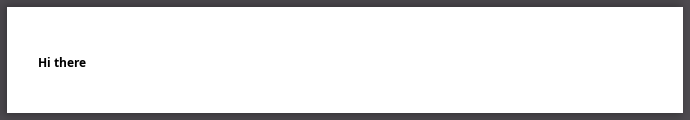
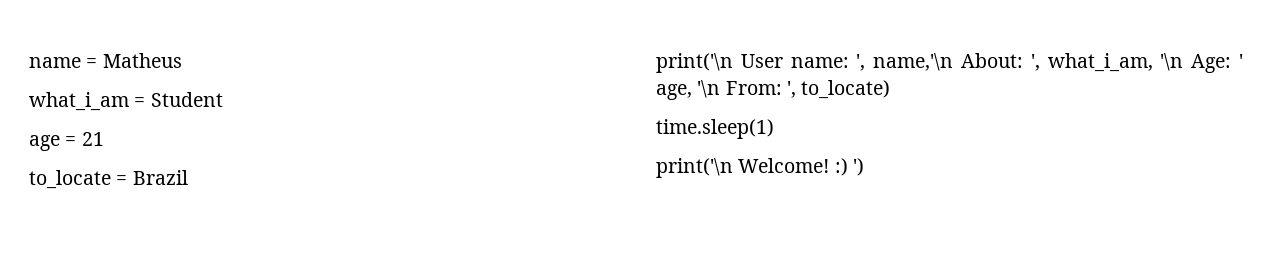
[38,57,87,67] Hi there -> [29,53,182,68] [29,92,223,111] [29,132,104,151] [29,170,188,189] [656,53,1243,73] [656,80,891,100] [656,119,774,139] [656,158,864,178] name = Matheus // what_i_am = Student // age = 21 // to_locate = Brazil // print('\n User name: ', name,'\n About: ', what_i_am, '\n Age: ' age, '\n From: ', to_locate) // time.sleep(1) // print('\n Welcome! :) ')

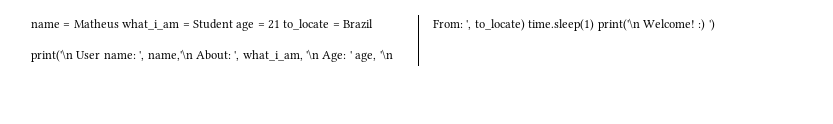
(182, 60) // -> (119, 24) none
(223, 99) // -> (233, 24) none
(104, 139) // -> (280, 24) none
(891, 89) // -> (525, 25) none
(774, 129) // -> (595, 25) none

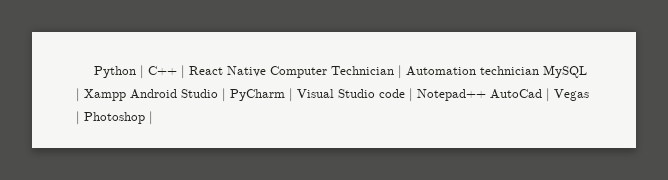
[31,19,374,31] [31,49,393,62] [433,18,715,31] name = Matheus what_i_am = Student age = 21 to_locate = Brazil // print('\n User name: ', name,'\n About: ', what_i_am, '\n Age: ' age, '\n From: ', to_locate) time.sleep(1) print('\n Welcome! :) ') -> [93,65,587,79] [76,88,589,102] [76,111,153,125] Python | C++ | React Native Computer Technician | Automation technician MySQL | Xampp Android Studio | PyCharm | Visual Studio code | Notepad++ AutoCad | Vegas | Photoshop |

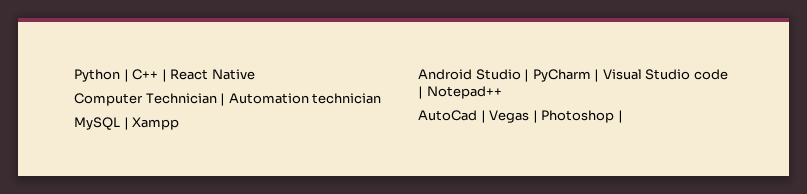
(266, 71) none -> (255, 74) //
(539, 70) none -> (382, 98) //
(126, 95) none -> (180, 123) //
(486, 95) none -> (502, 92) //

